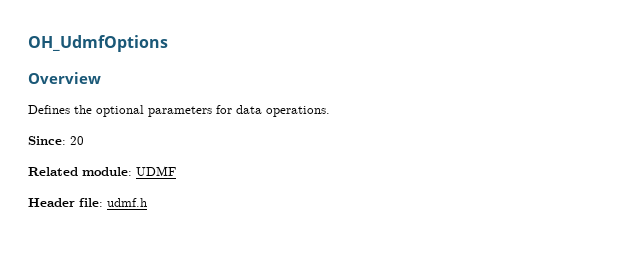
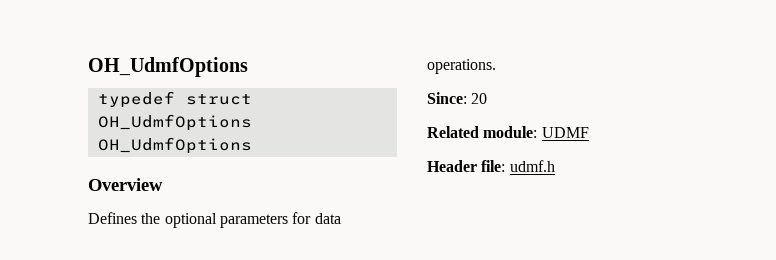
[28,35,168,52] OH_UdmfOptions -> [88,57,248,77] [97,91,252,108] [97,114,252,131] [97,137,252,154] OH_UdmfOptions // typedef struct OH_UdmfOptions OH_UdmfOptions

